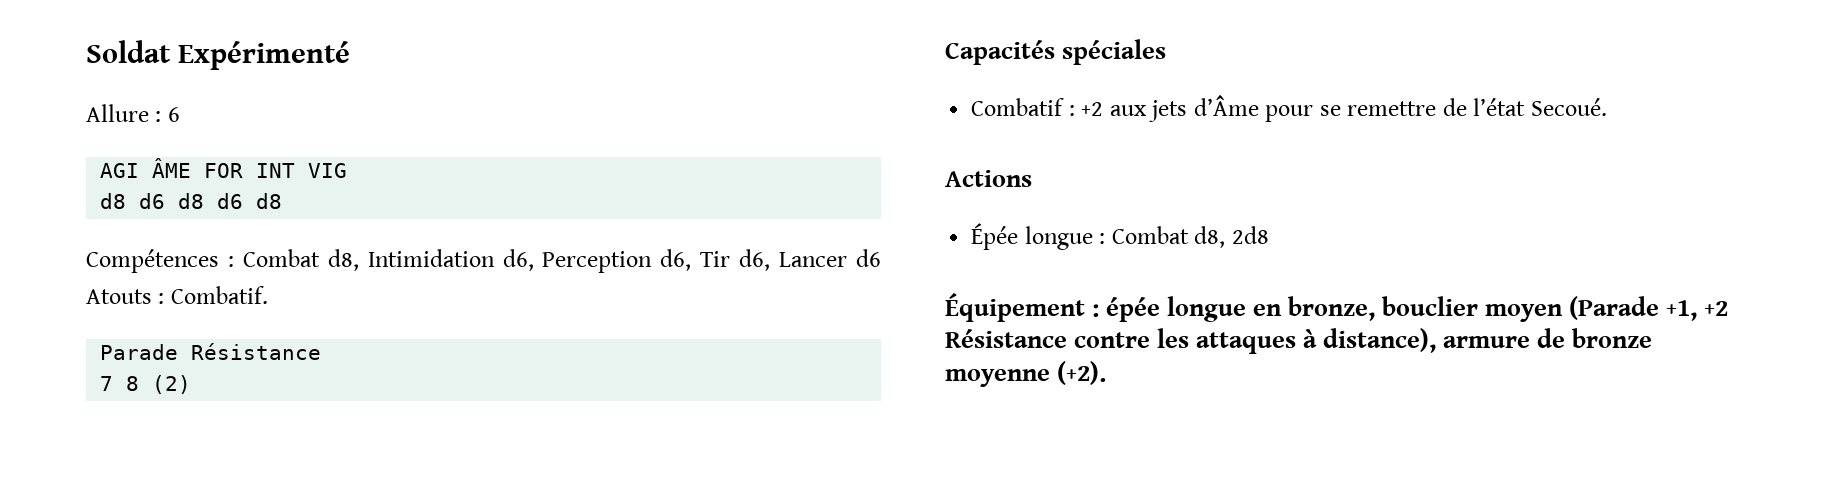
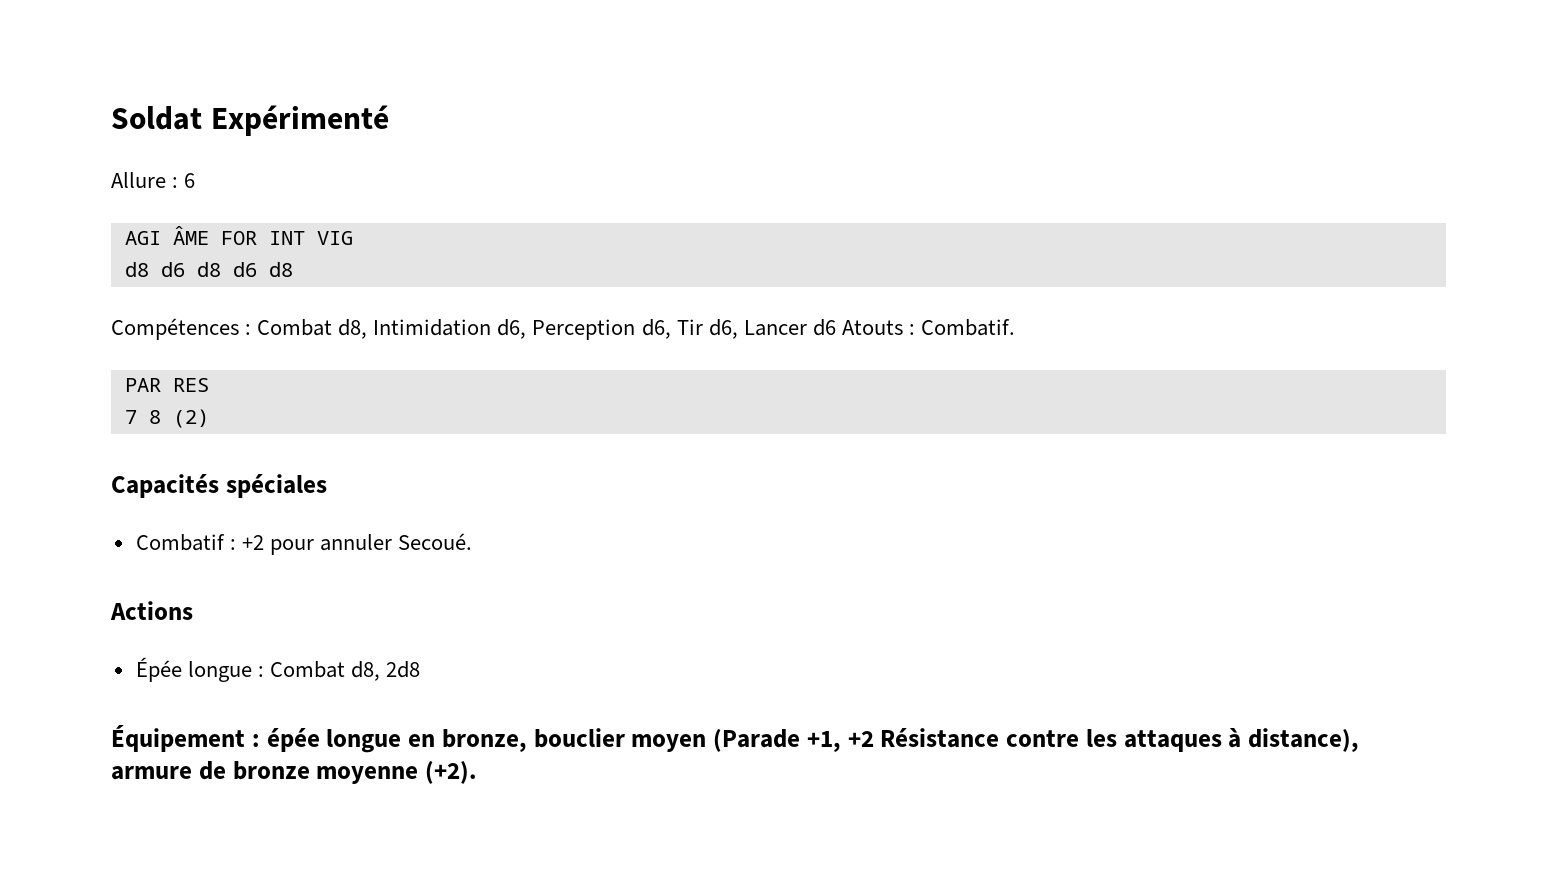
[100,343,322,360] Parade Résistance -> [124,378,209,392] PAR RES
[1109,95,1526,122] aux jets d’Âme pour se remettre de l’état -> [269,534,393,555] pour annuler

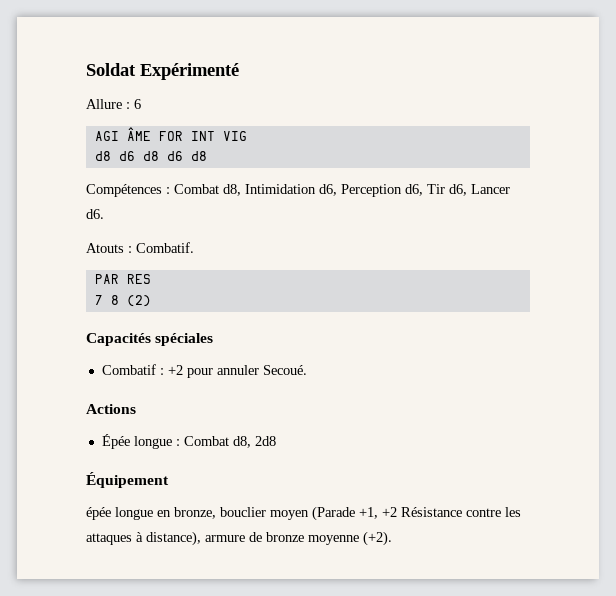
[812,319,836,336] d6 -> [86,209,104,219] d6. //
[251,734,260,747] : -> (169, 480) //

